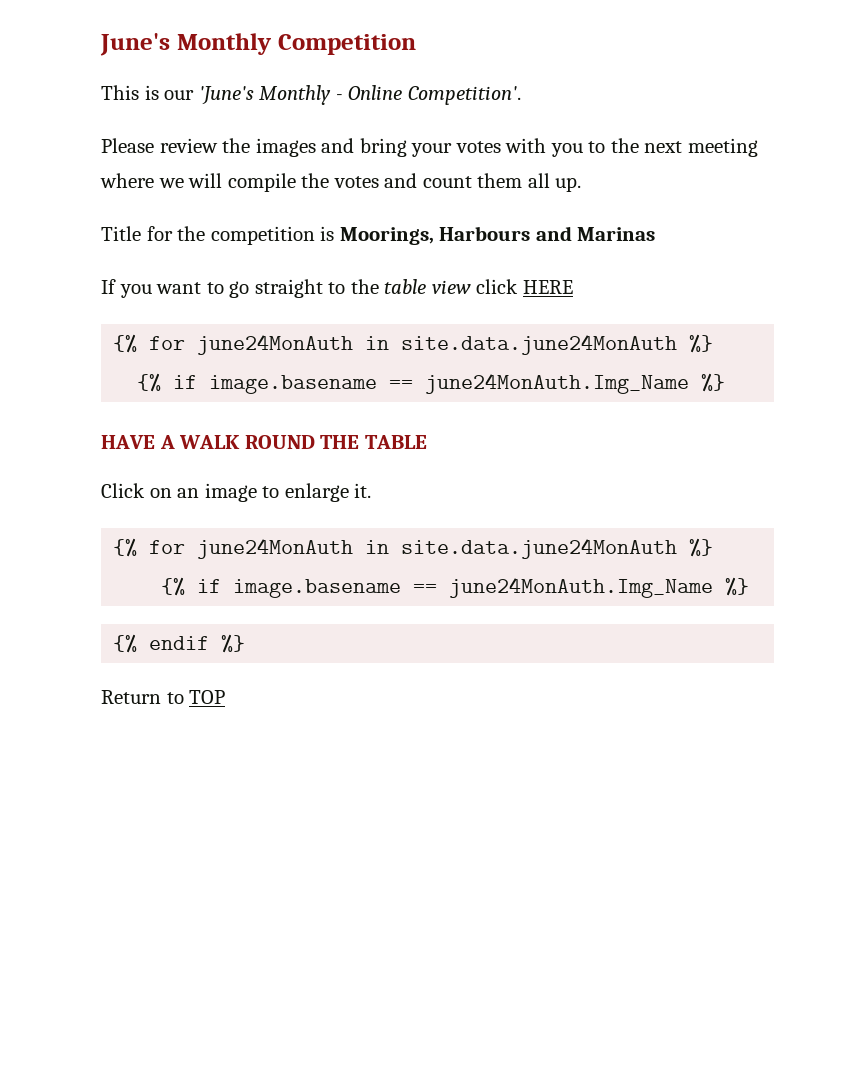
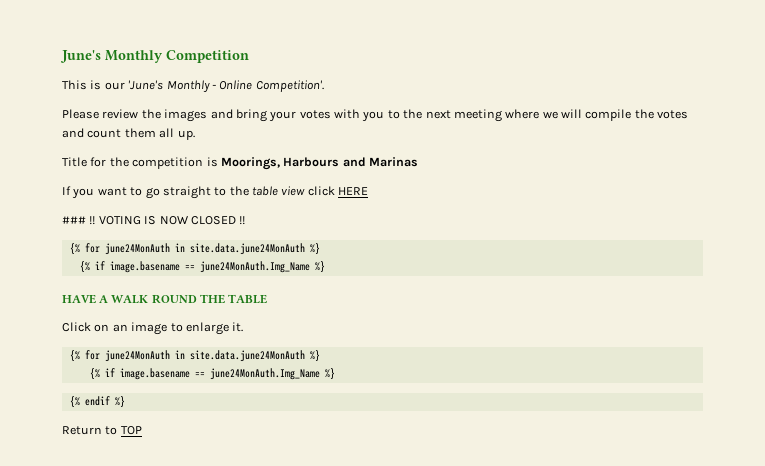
(573, 287) none -> [62,216,246,225] // ### !! VOTING IS NOW CLOSED !!

